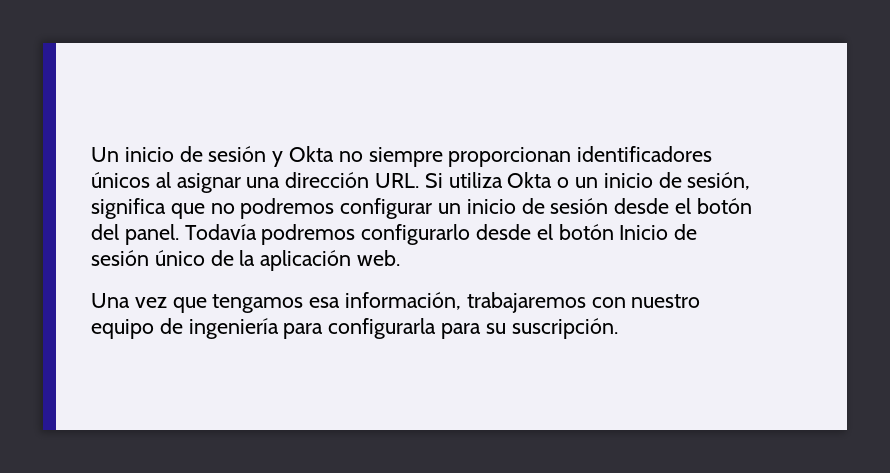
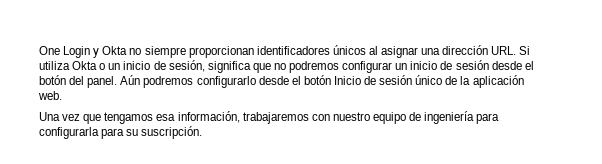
[91,146,267,162] Un inicio de sesión -> [39,46,91,58] One Login
[184,224,257,240] Todavía -> [120,75,141,85] Aún

